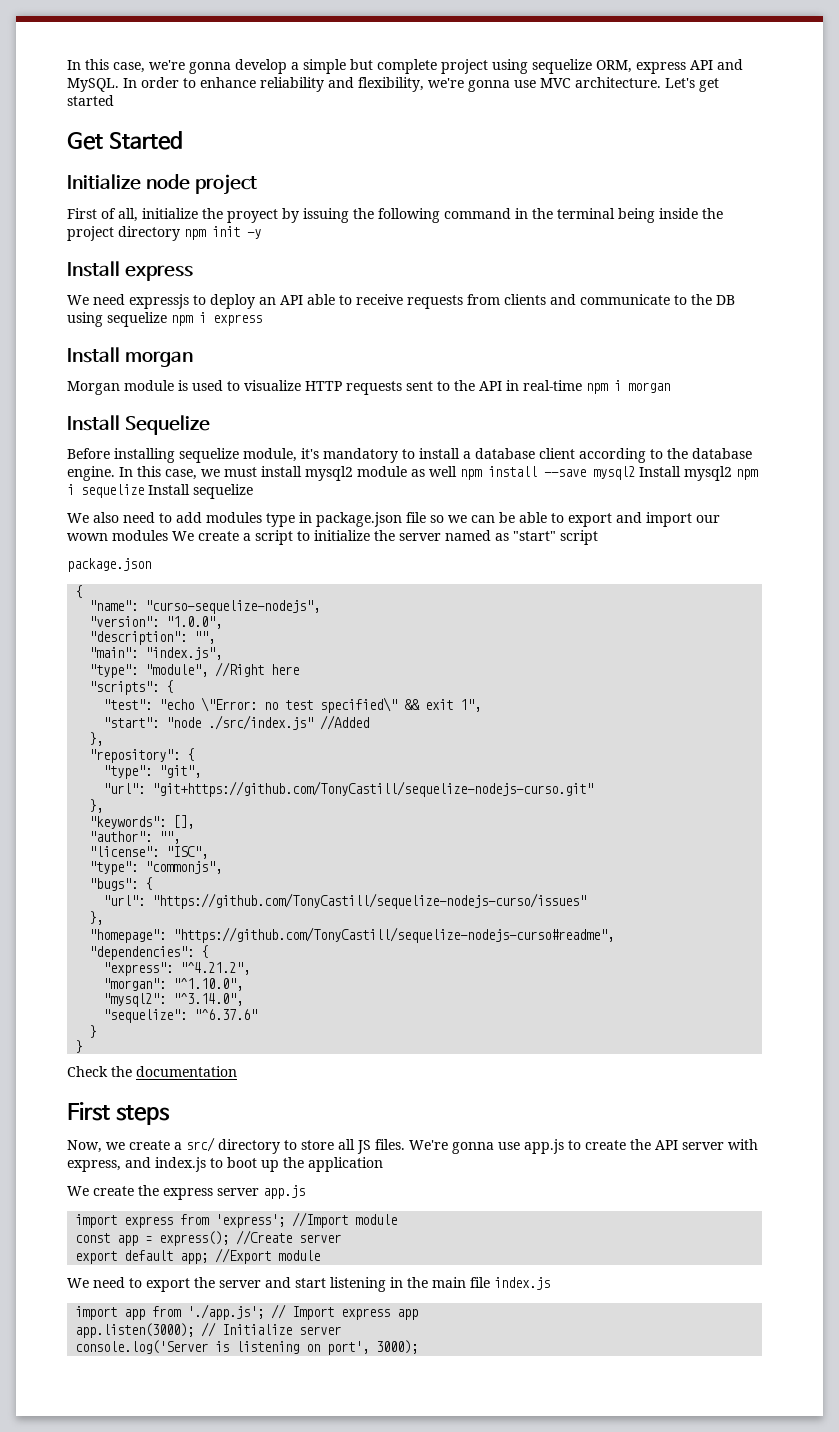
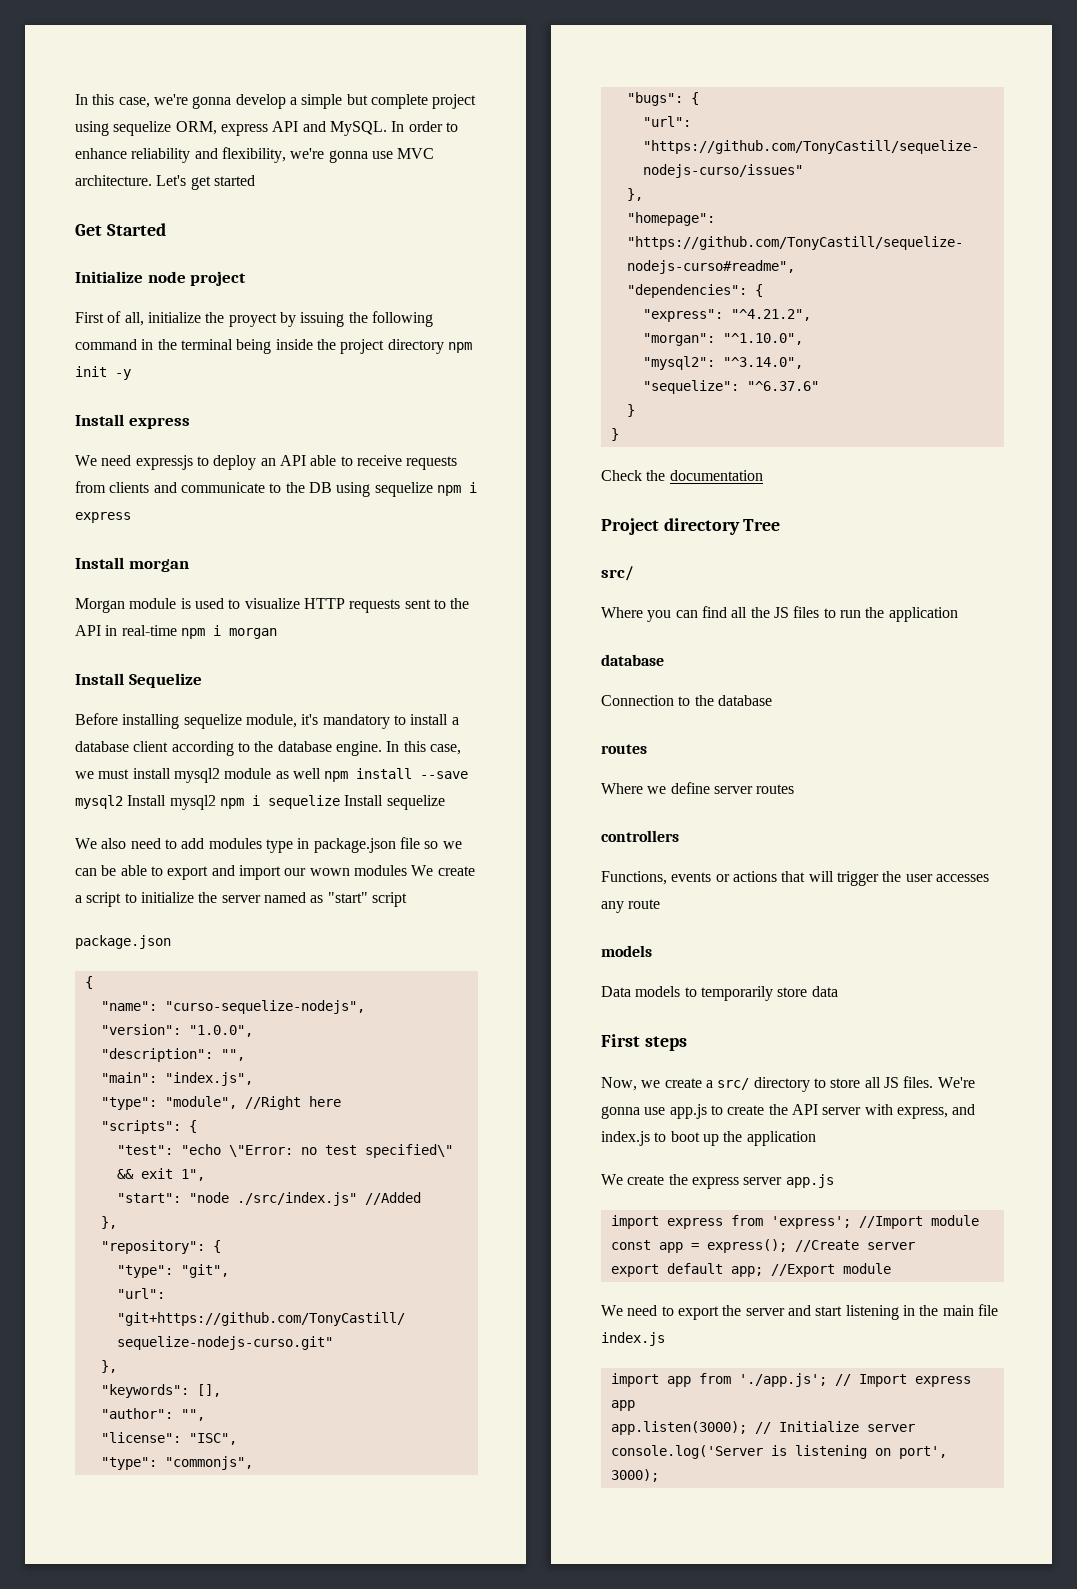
(237, 1071) none -> [601,518,781,535] [601,566,634,581] [601,606,958,622] [601,654,664,666] [601,695,772,706] [601,744,647,754] [601,782,795,794] [601,830,679,842] [601,871,989,886] [601,899,661,913] [601,945,652,957] [601,986,838,1001] // Project directory Tree // src/ // Where you can find all the JS files to run the application // database // Connection to the database // routes // Where we define server routes // controllers // Functions, events or actions that will trigger the user accesses any route // models // Data models to temporarily store data

